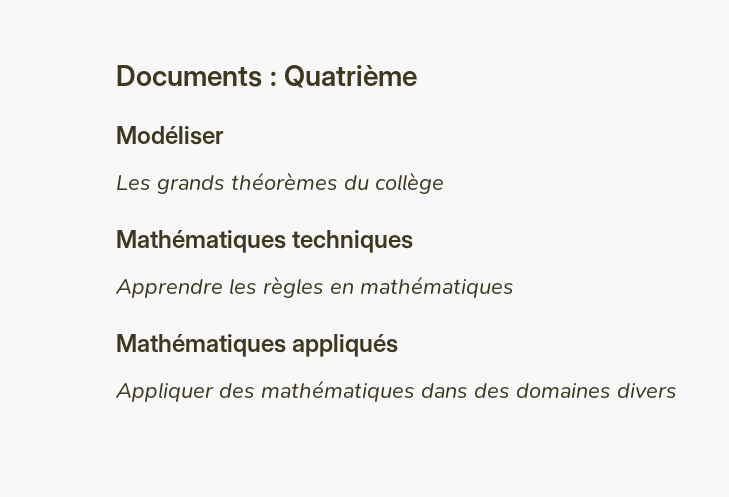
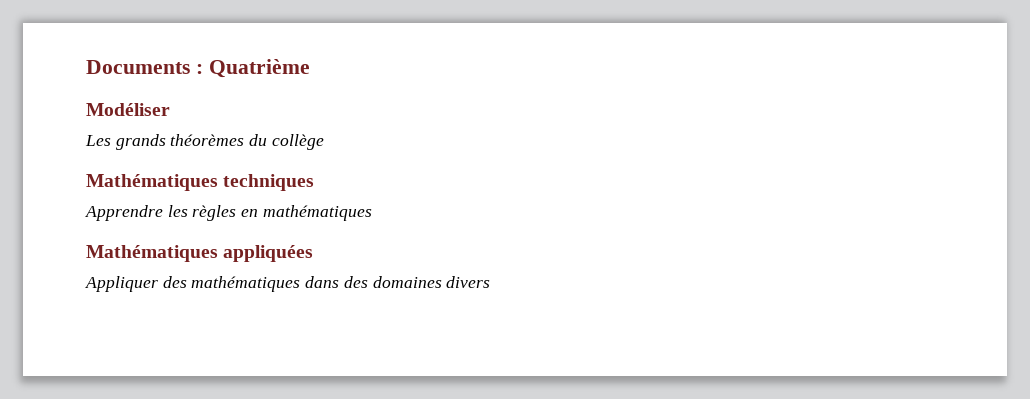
[292,334,399,357] appliqués -> [223,245,314,262] appliquées

